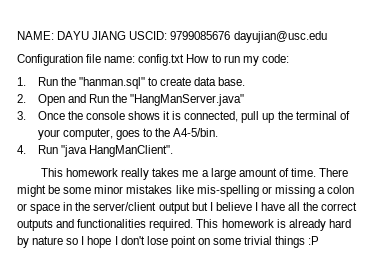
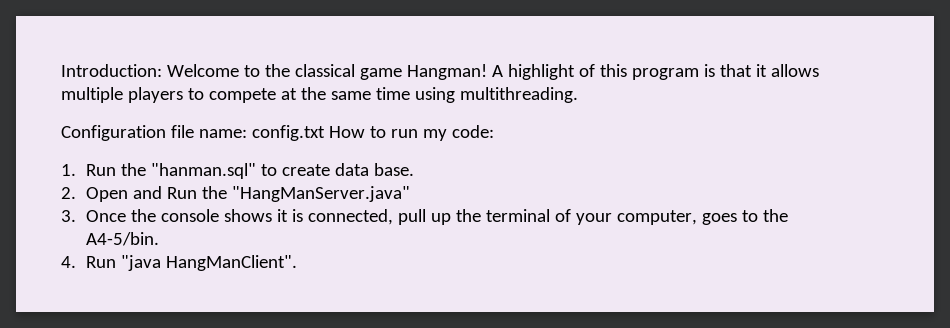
[17,31,327,43] NAME: DAYU JIANG USCID: 9799085676 dayujian@usc.edu -> [61,64,819,80] [61,87,578,103] Introduction: Welcome to the classical game Hangman! A highlight of this program is that it allows multiple players to compete at the same time using multithreading.
[41,168,349,180] [17,185,355,197] [17,202,358,214] [17,219,351,231] [17,236,320,248] // This homework really takes me a large amount of time. There might be some minor mistakes like mis-spelling or missing a colon or space in the server/client output but I believe I have all the correct outputs and functionalities required. This homework is already hard by nature so I hope I don't lose point on some trivial things :P -> (297, 263) none

